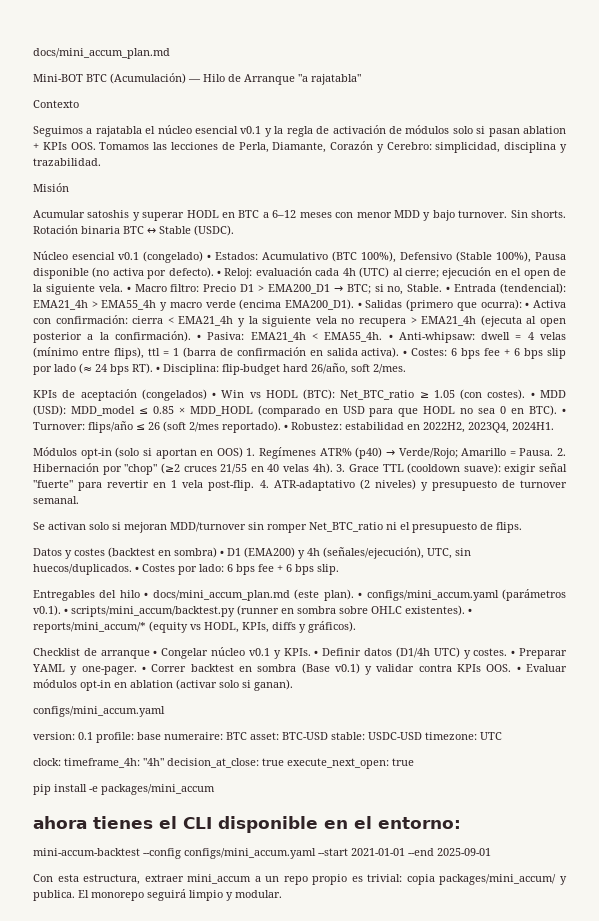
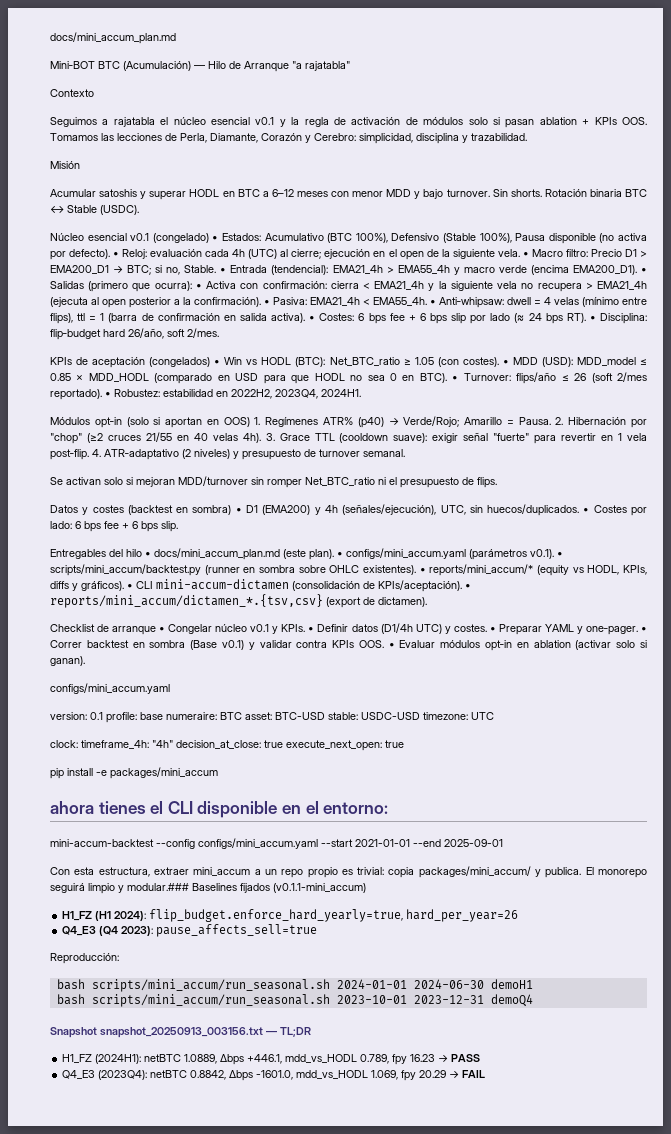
(356, 627) none -> [127,579,471,592] [50,594,427,608] • CLI mini-accum-dictamen (consolidación de KPIs/aceptación). • reports/mini_accum/dictamen_*.{tsv,csv} (export de dictamen).
[235,890,282,898] modular. -> [127,883,366,893] [62,909,519,922] [62,924,318,937] [50,953,119,964] [56,979,533,992] [56,994,533,1007] [50,1027,311,1038] [62,1054,481,1065] [62,1070,486,1081] modular.### Baselines fijados (v0.1.1-mini_accum) // H1_FZ (H1 2024): flip_budget.enforce_hard_yearly=true, hard_per_year=26 // Q4_E3 (Q4 2023): pause_affects_sell=true // Reproducción: // bash scripts/mini_accum/run_seasonal.sh 2024-01-01 2024-06-30 demoH1 // bash scripts/mini_accum/run_seasonal.sh 2023-10-01 2023-12-31 demoQ4 // Snapshot snapshot_20250913_003156.txt — TL;DR // H1_FZ (2024H1): netBTC 1.0889, Δbps +446.1, mdd_vs_HODL 0.789, fpy 16.23 → PASS // Q4_E3 (2023Q4): netBTC 0.8842, Δbps -1601.0, mdd_vs_HODL 1.069, fpy 20.29 → FAIL

